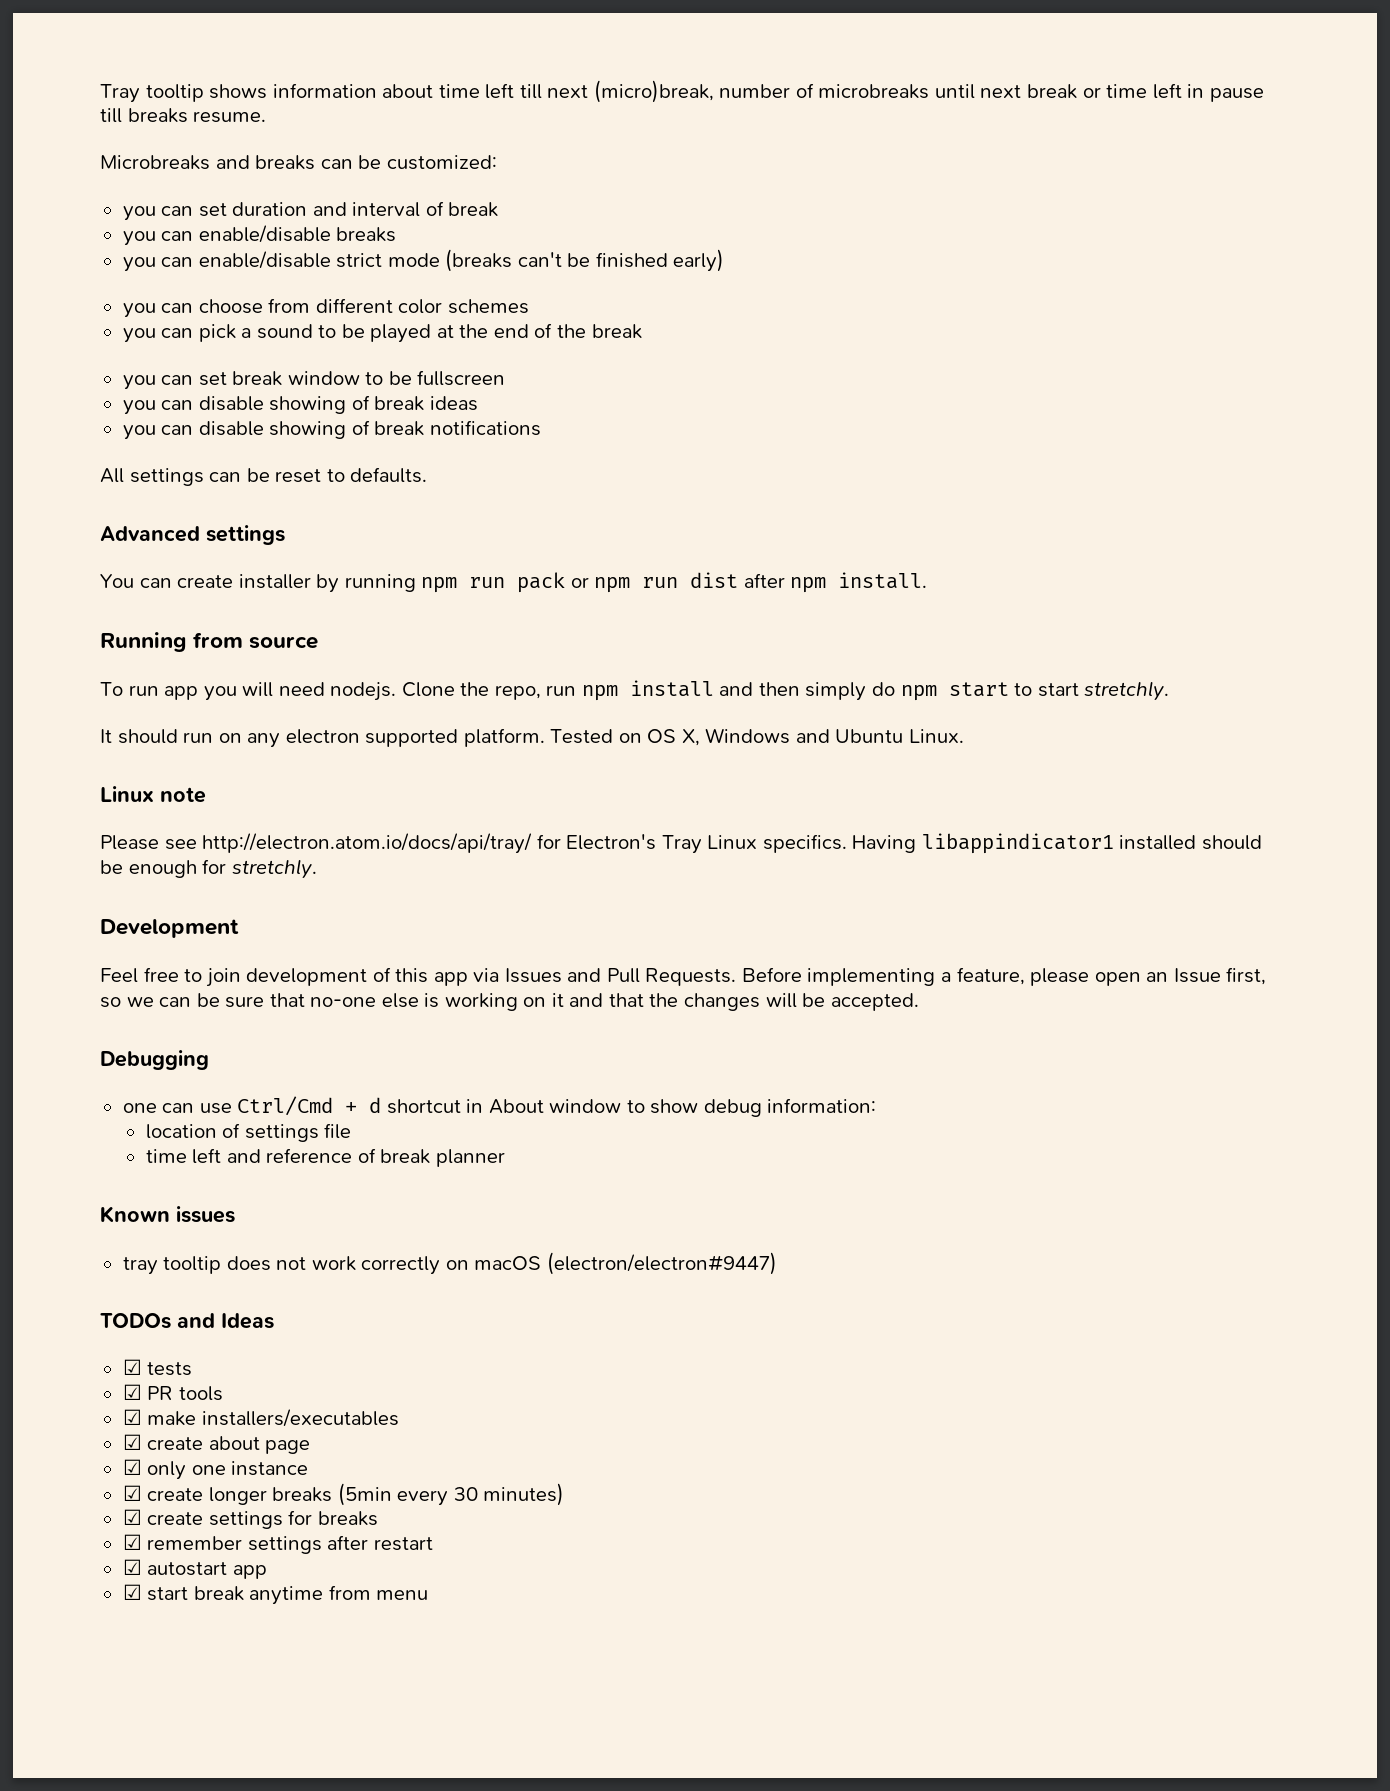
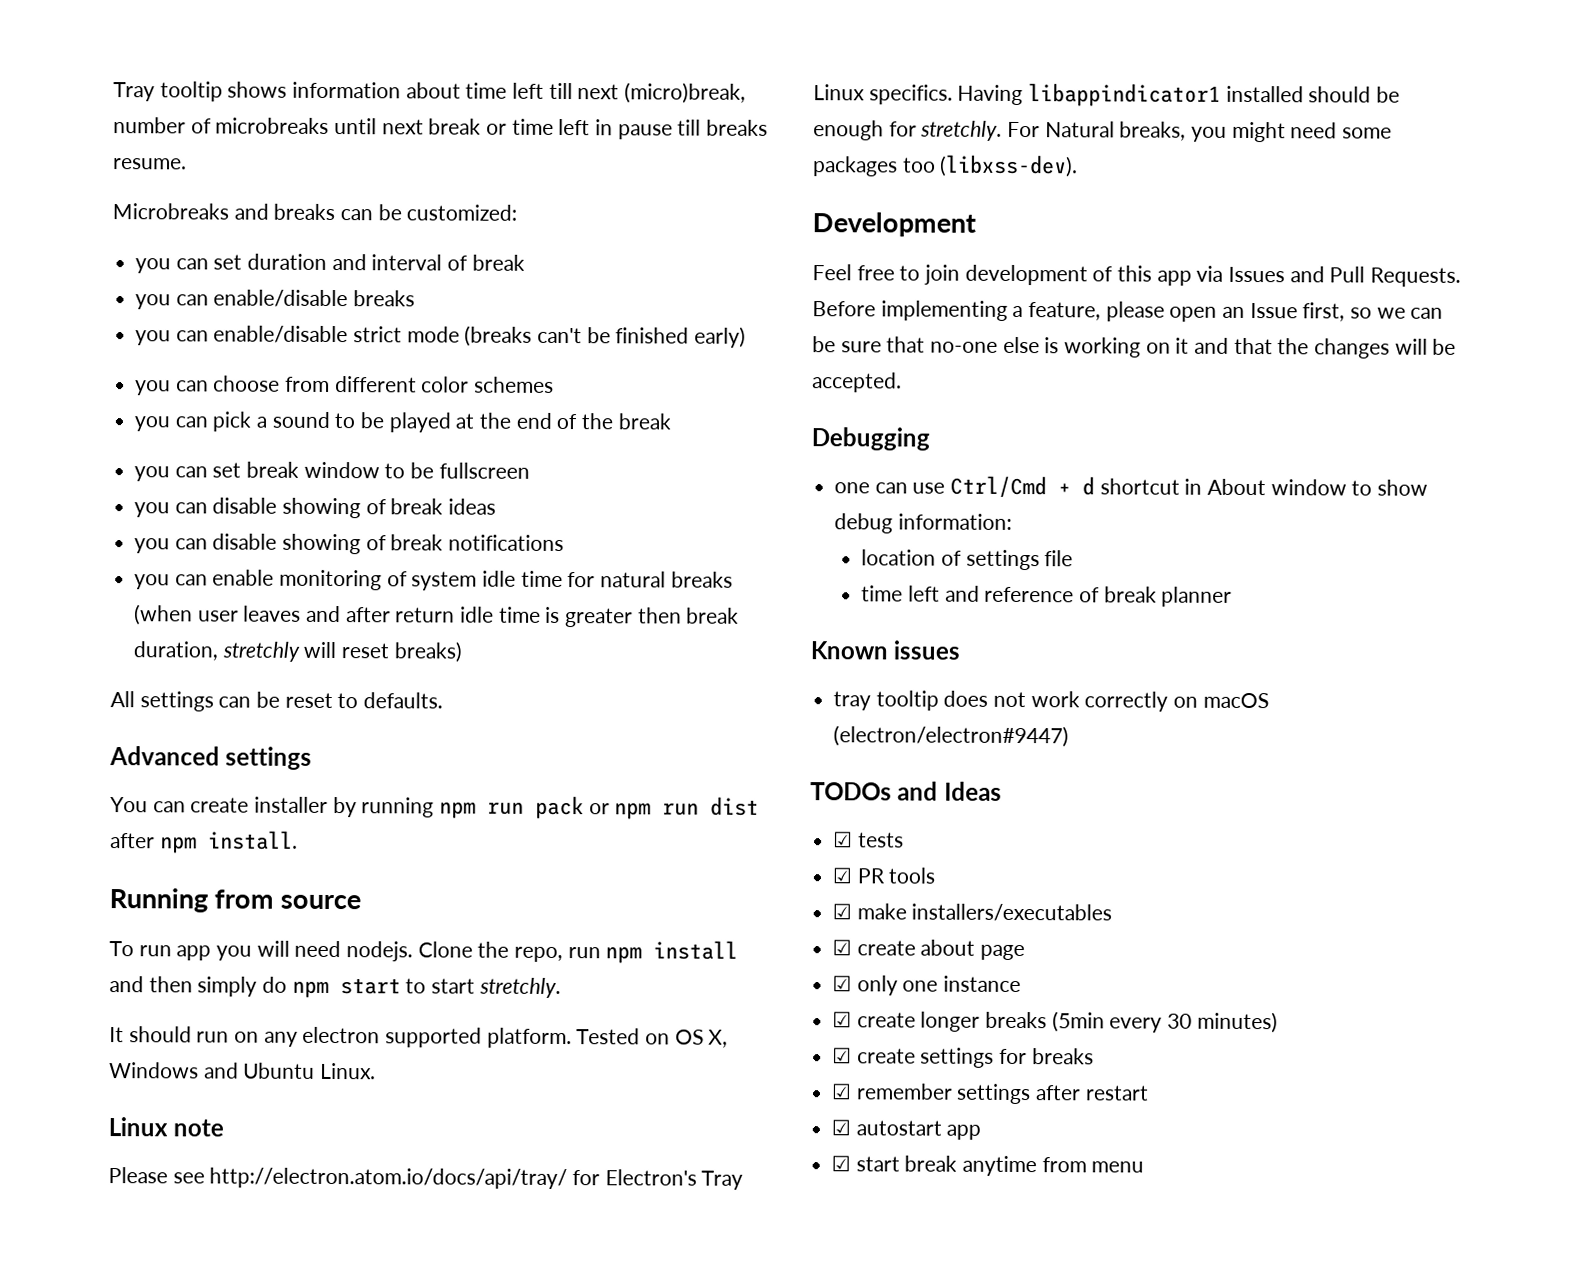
(541, 428) none -> [134,569,733,591] [134,604,740,628] [133,641,462,663] // you can enable monitoring of system idle time for natural breaks (when user leaves and after return idle time is greater then break duration, stretchly will reset breaks)
(317, 869) none -> [1007,121,1393,143] [813,154,1079,178] For Natural breaks, you might need some packages too (libxss-dev).

